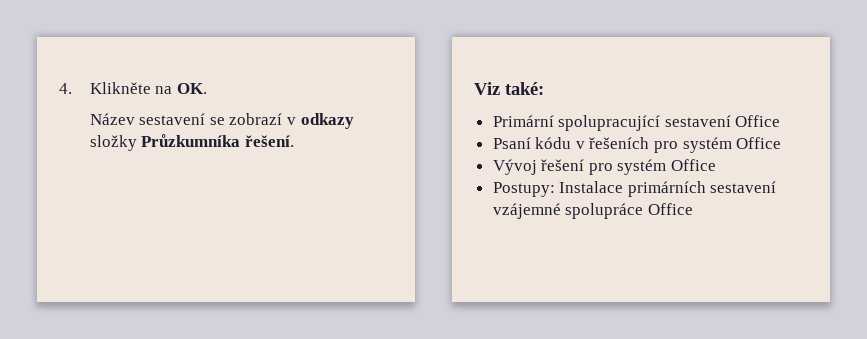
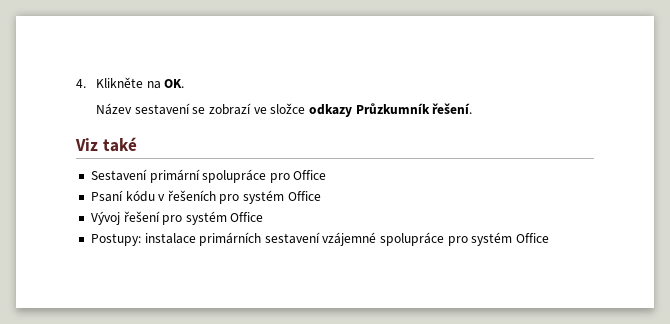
[286,113,354,129] [89,134,294,151] [474,82,544,95] [492,115,731,131] v odkazy složky Průzkumníka řešení. // Viz také: // Primární spolupracující sestavení -> [253,103,473,117] [75,137,137,152] [90,169,290,183] ve složce odkazy Průzkumník řešení. // Viz také // Sestavení primární spolupráce pro
[559,181,624,193] Instalace -> [144,233,196,244] instalace
(644, 211) none -> [447,232,513,246] pro systém

